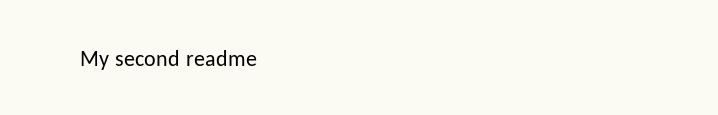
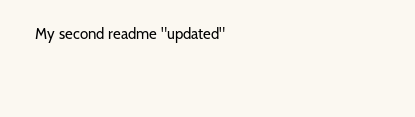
(257, 58) none -> [161,27,226,43] "updated"

